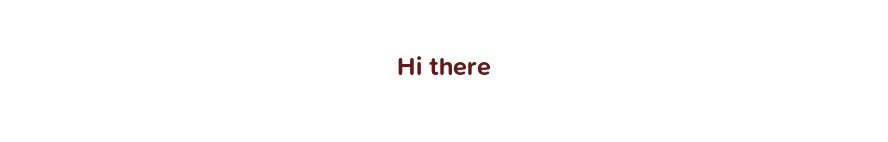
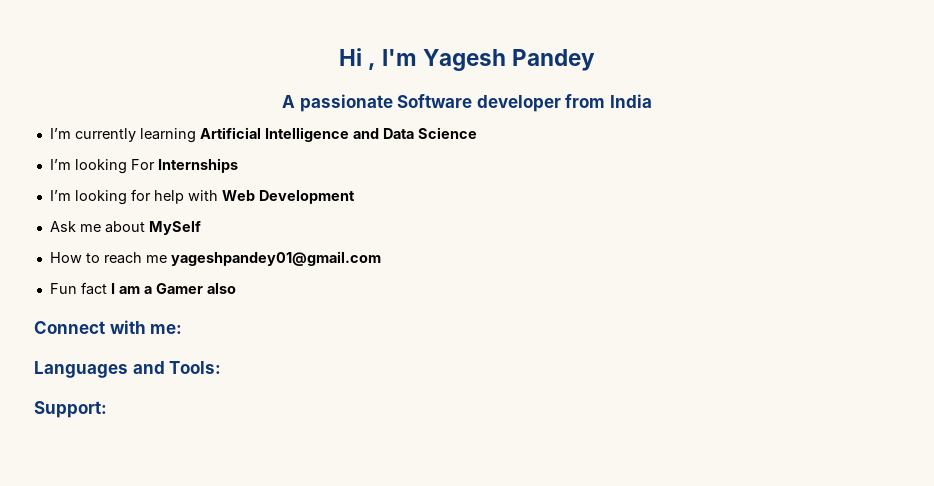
[429,58,491,76] there -> [367,49,596,71] [282,94,652,112] [49,127,477,143] [49,158,238,174] [49,189,355,205] [49,221,201,235] [49,251,381,266] [49,282,236,295] [34,320,183,334] [34,361,222,378] [34,401,107,418] , I'm Yagesh Pandey // A passionate Software developer from India // I’m currently learning Artificial Intelligence and Data Science // I’m looking For Internships // I’m looking for help with Web Development // Ask me about MySelf // How to reach me yageshpandey01@gmail.com // Fun fact I am a Gamer also // Connect with me: // Languages and Tools: // Support:

